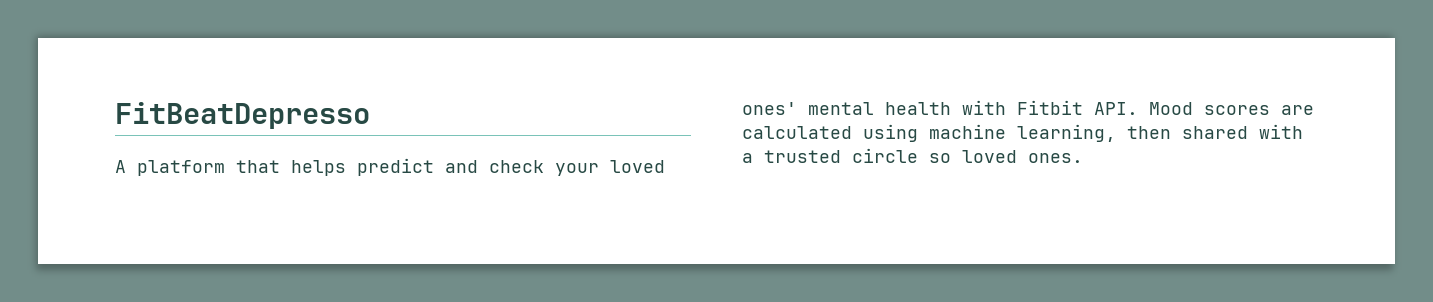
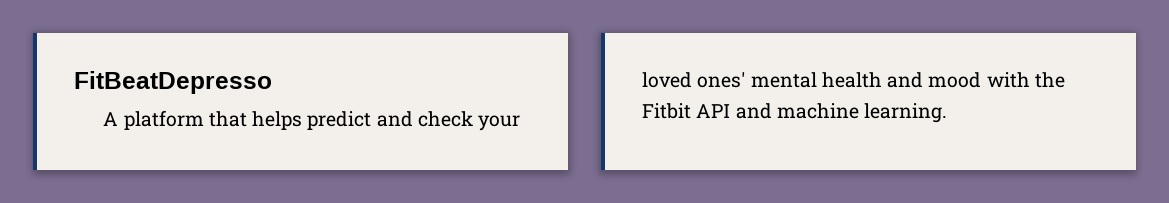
[962,100,1314,115] [742,124,1303,142] [742,148,1083,163] with Fitbit API. Mood scores are calculated using machine learning, then shared with a trusted circle so loved ones. -> [887,72,1065,88] [642,103,948,123] and mood with the Fitbit API and machine learning.

